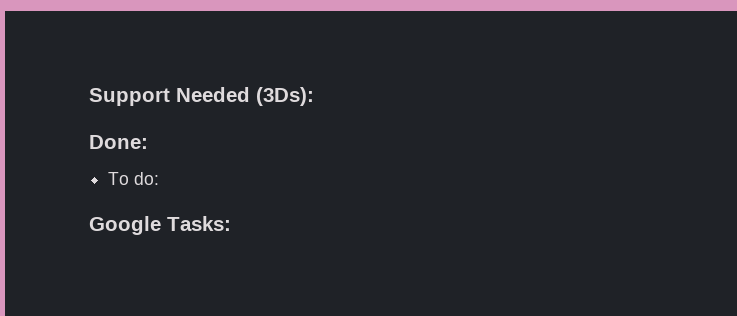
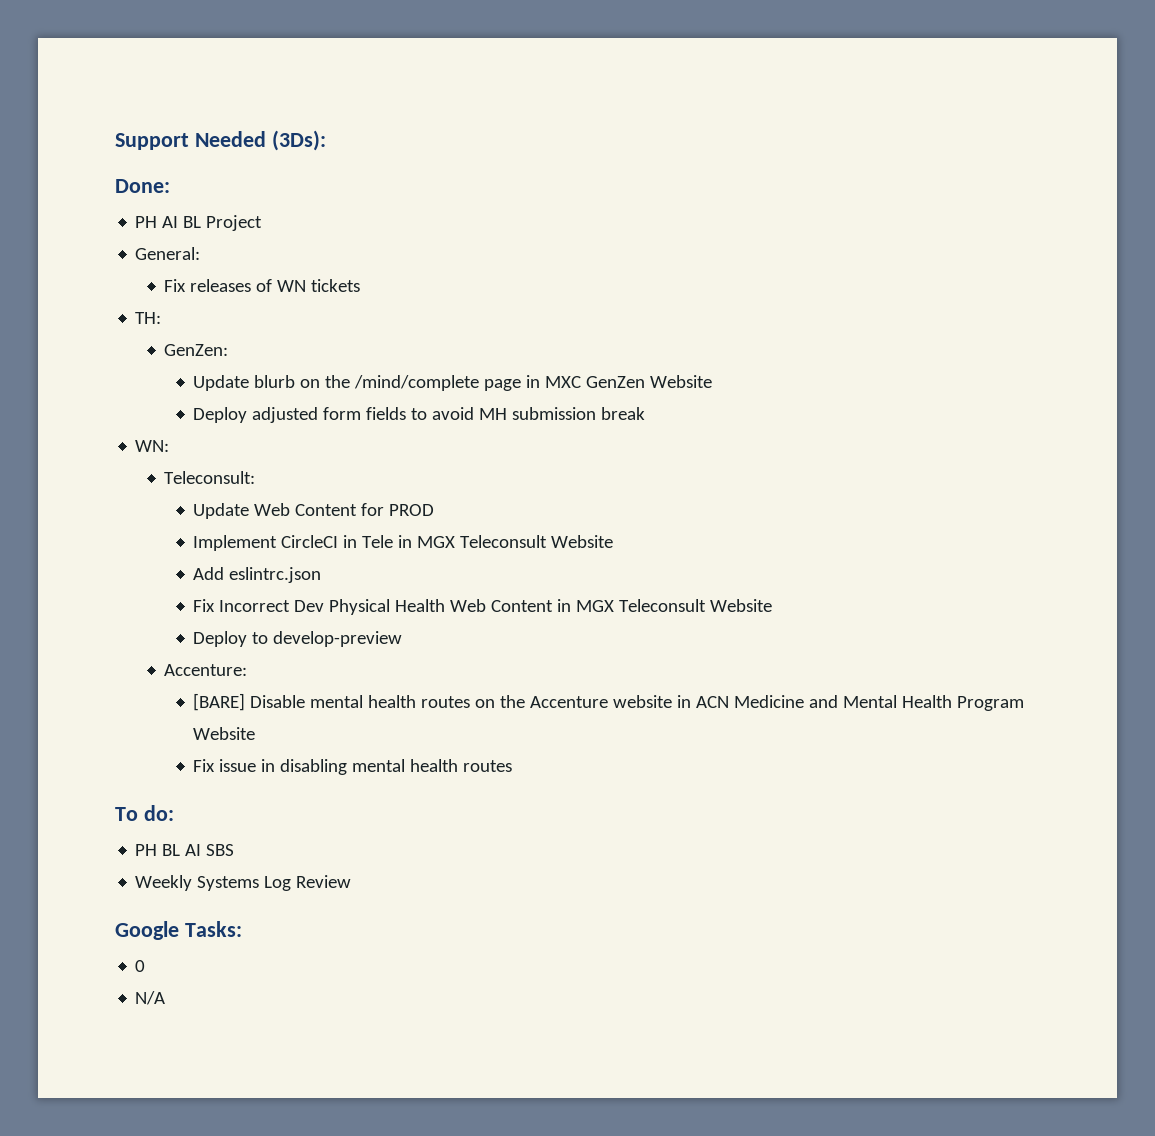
[108,172,160,185] To do: -> [135,215,263,231] [135,247,201,260] [164,279,361,292] [135,312,162,324] [164,344,229,356] [193,375,713,391] [193,407,646,423] [135,440,170,452] [164,471,256,484] [193,503,435,519] [193,535,614,551] [193,567,322,583] [193,599,773,615] [193,631,403,647] [164,664,248,676] [193,693,1025,711] [193,727,256,740] [193,759,513,775] [115,805,174,821] [135,844,235,856] [135,875,352,891] PH AI BL Project // General: // Fix releases of WN tickets // TH: // GenZen: // Update blurb on the /mind/complete page in MXC GenZen Website // Deploy adjusted form fields to avoid MH submission break // WN: // Teleconsult: // Update Web Content for PROD // Implement CircleCI in Tele in MGX Teleconsult Website // Add eslintrc.json // Fix Incorrect Dev Physical Health Web Content in MGX Teleconsult Website // Deploy to develop-preview // Accenture: // [BARE] Disable mental health routes on the Accenture website in ACN Medicine and Mental Health Program Website // Fix issue in disabling mental health routes // To do: // PH BL AI SBS // Weekly Systems Log Review
(231, 223) none -> [135,960,146,972] [135,991,166,1005] // 0 // N/A

